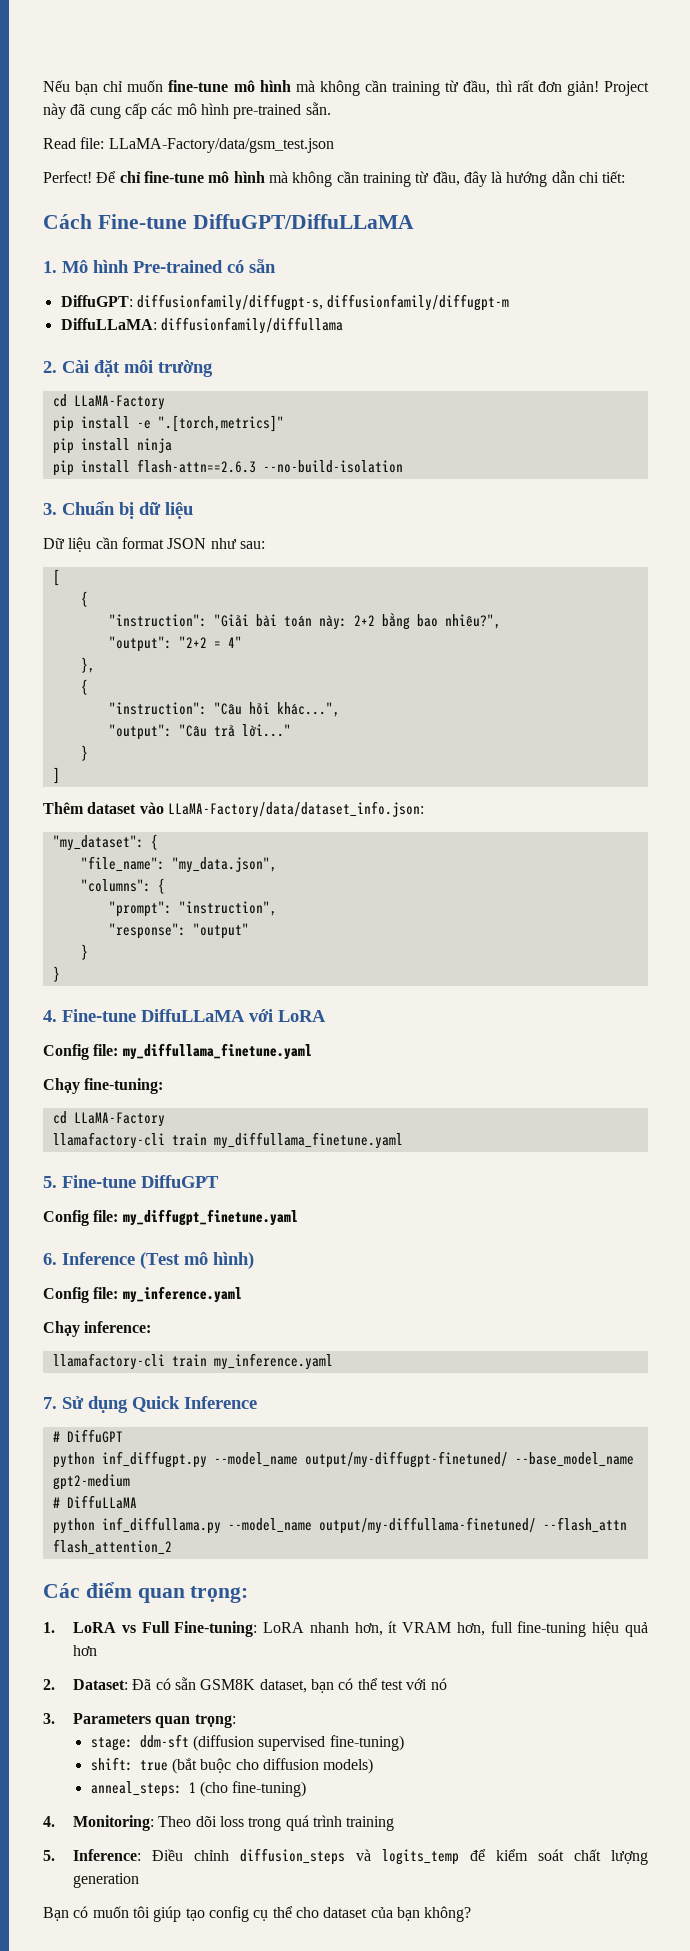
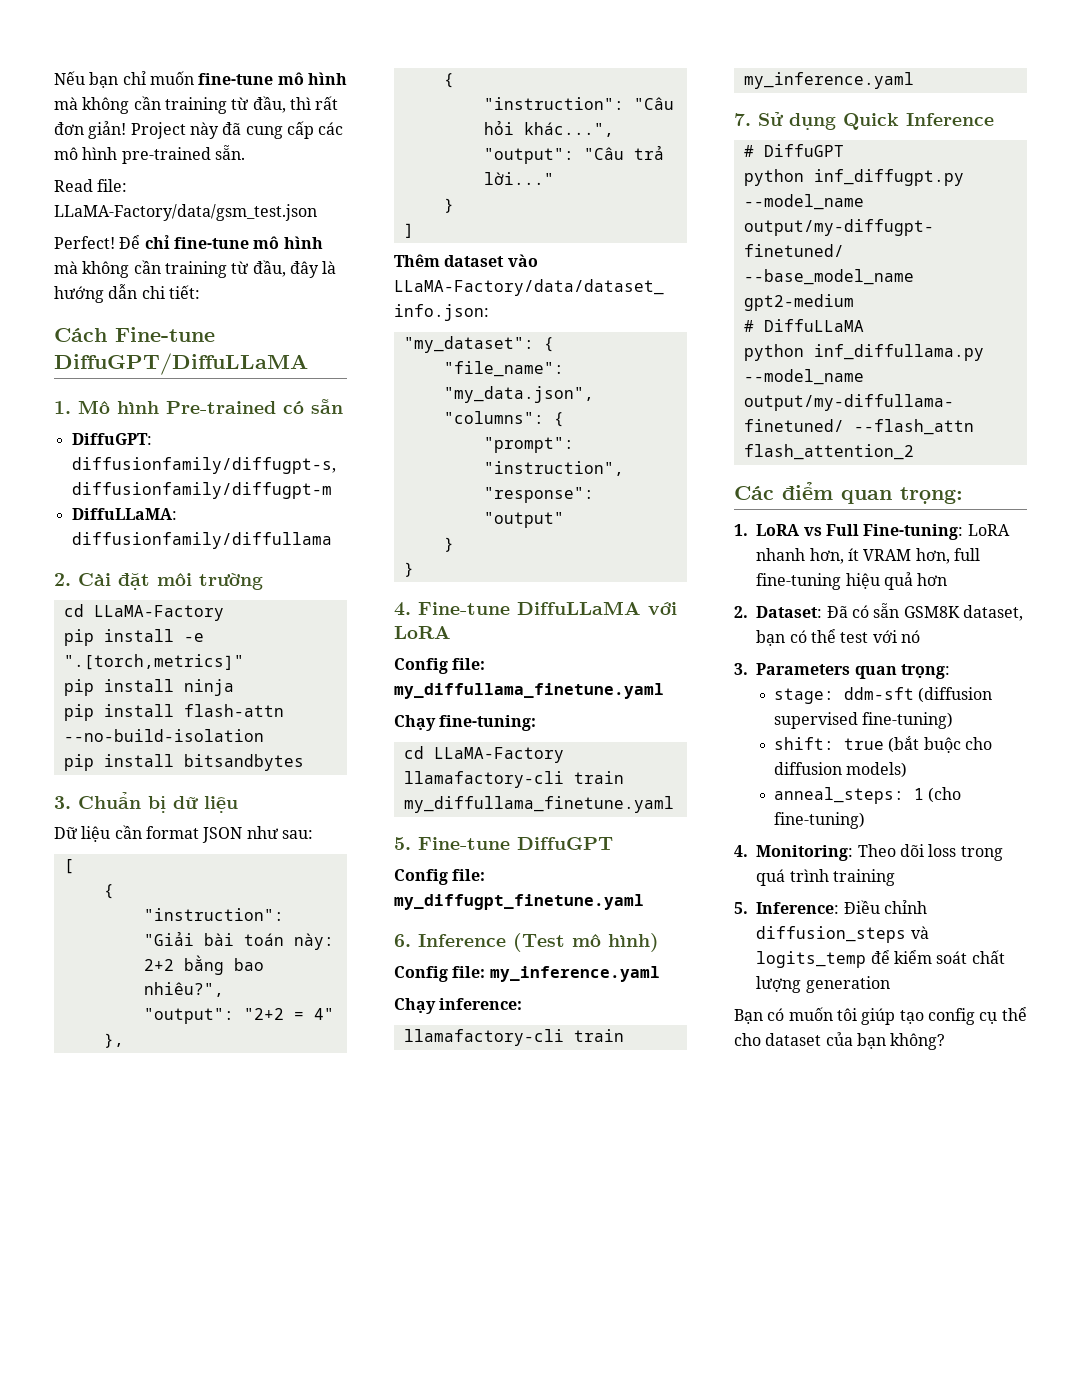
[136,459,256,473] flash-attn==2.6.3 -> [183,704,284,717] flash-attn
(403, 466) none -> [63,754,304,771] // pip install bitsandbytes

